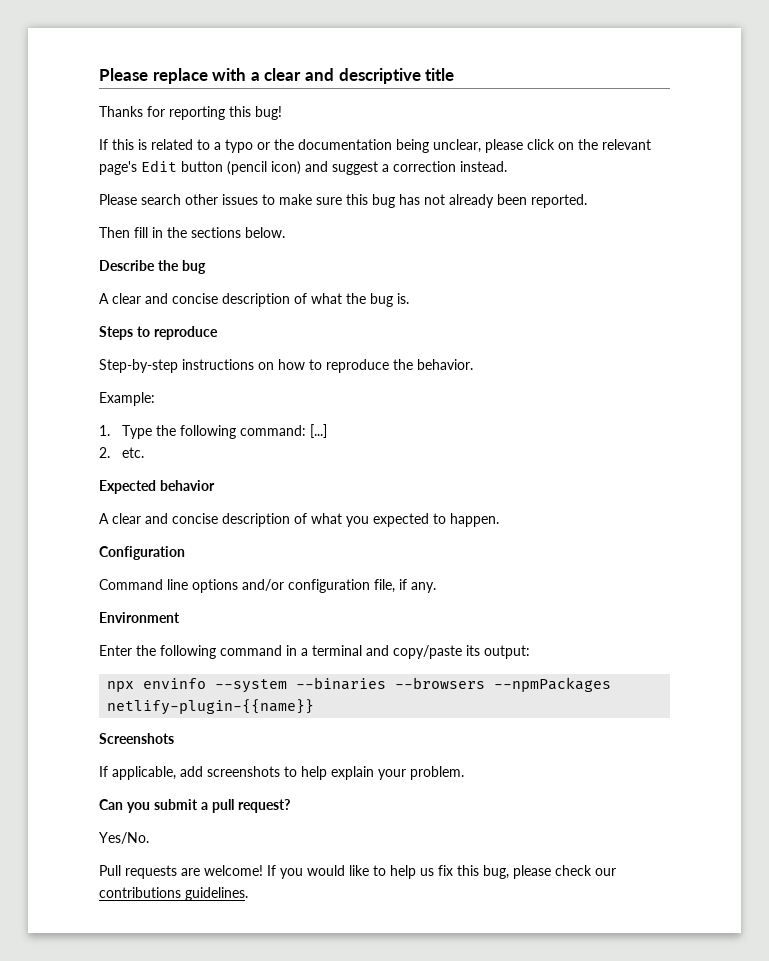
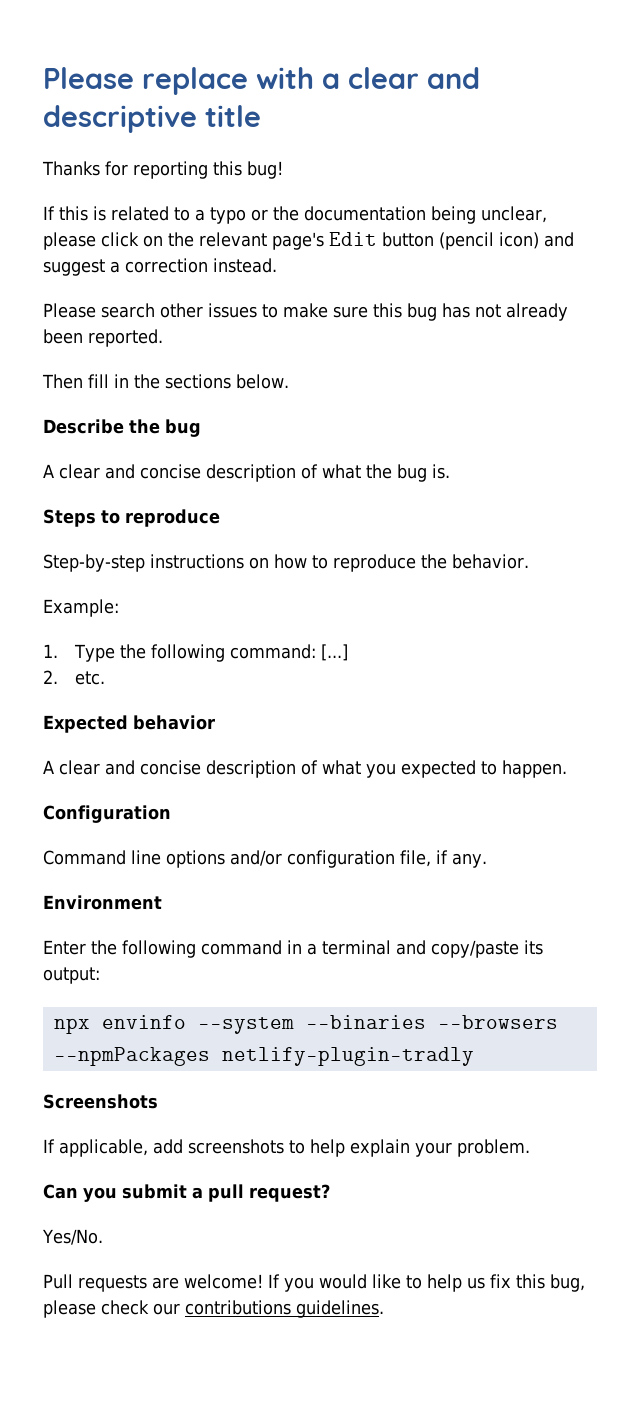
[107,699,315,715] netlify-plugin-{{name}} -> [221,1047,474,1066] netlify-plugin-tradly

